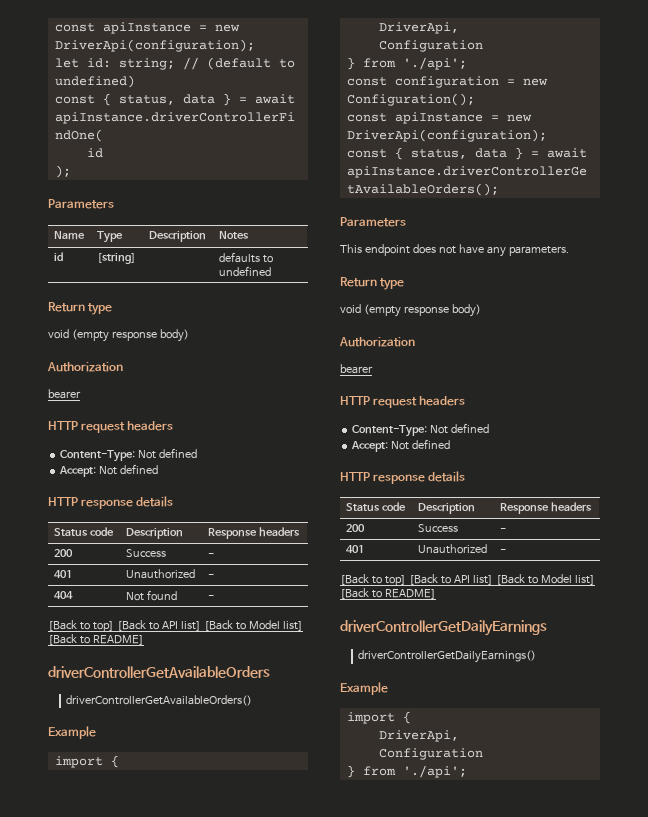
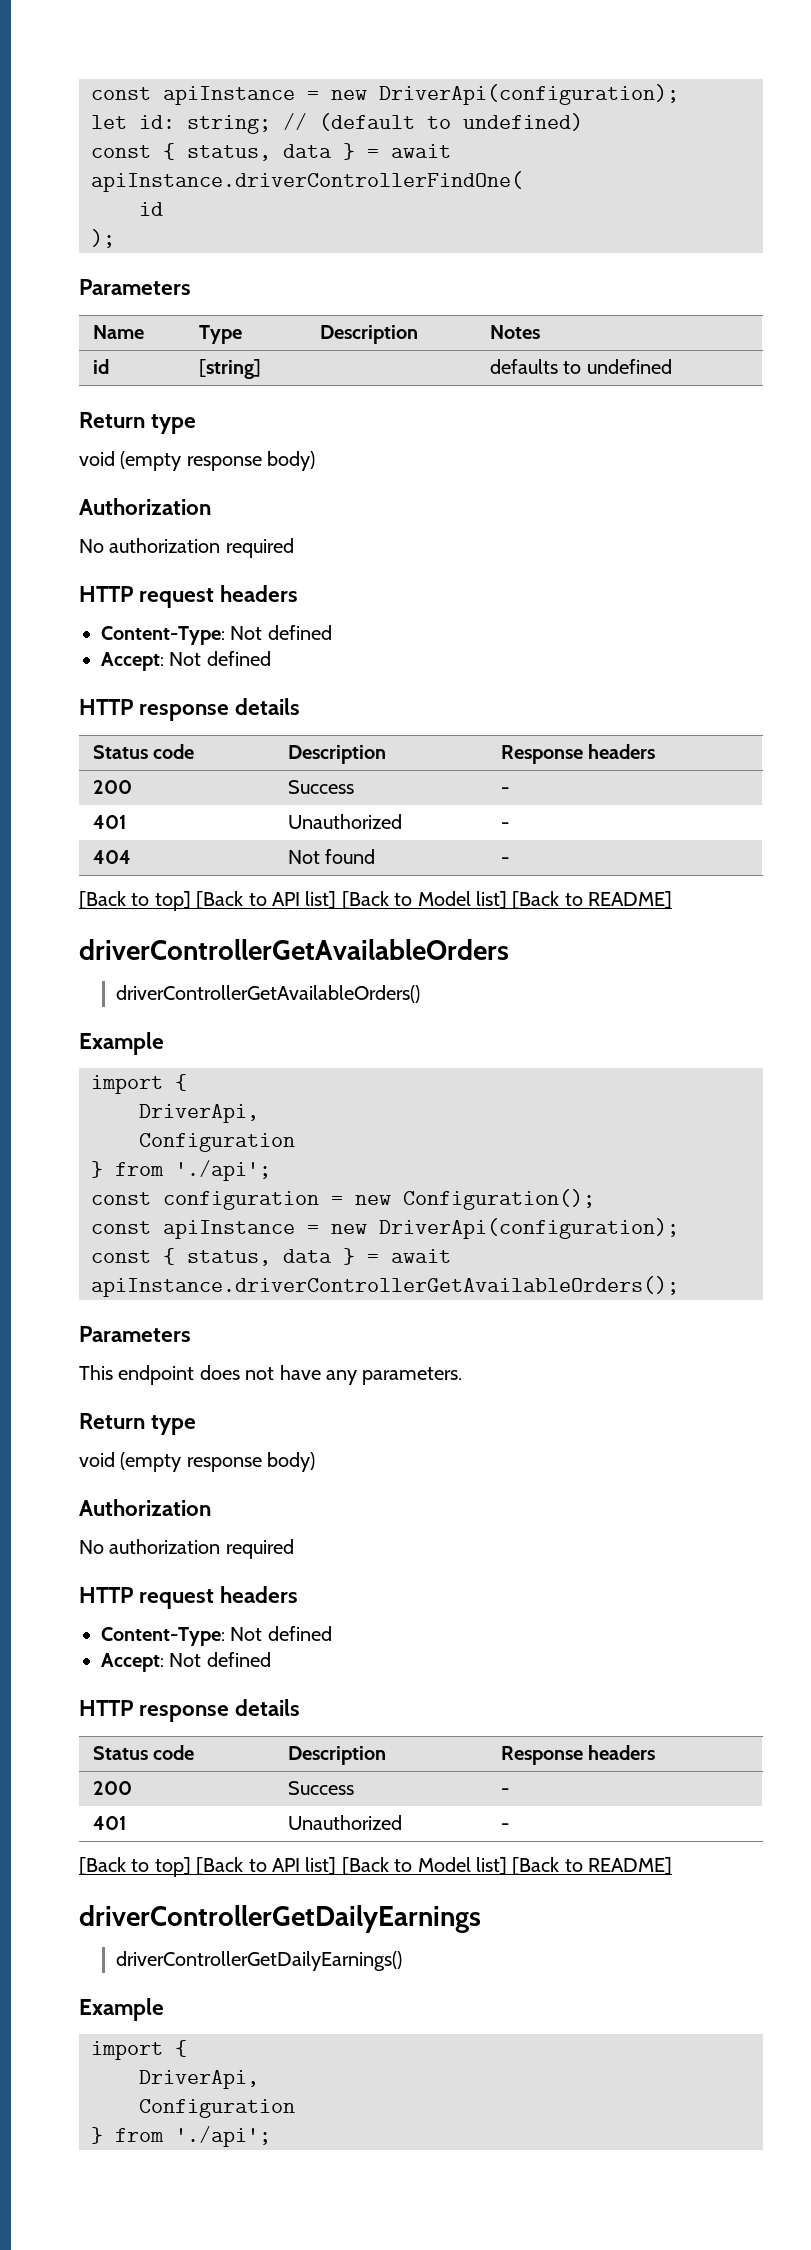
[48,389,81,399] bearer -> [79,538,294,558] No authorization required
[340,364,373,374] bearer -> [79,1539,294,1559] No authorization required

